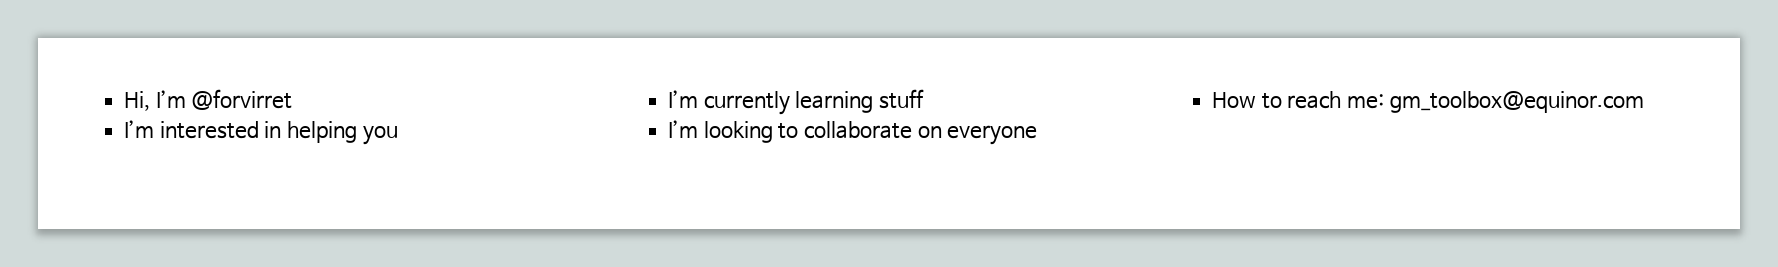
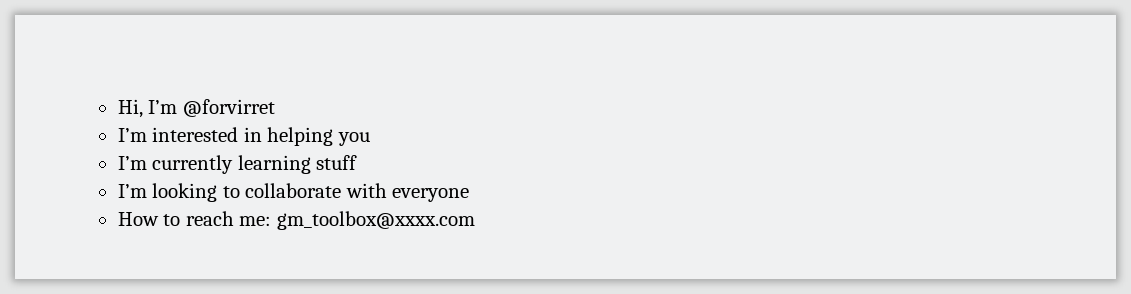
[917,126,942,138] on -> [345,183,387,198] with
[1389,91,1644,113] gm_toolbox@equinor.com -> [276,211,475,230] gm_toolbox@xxxx.com

